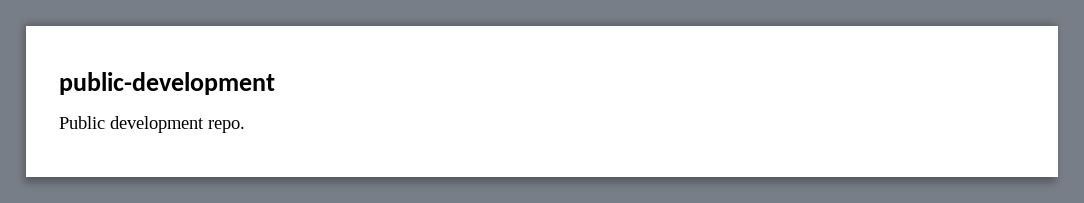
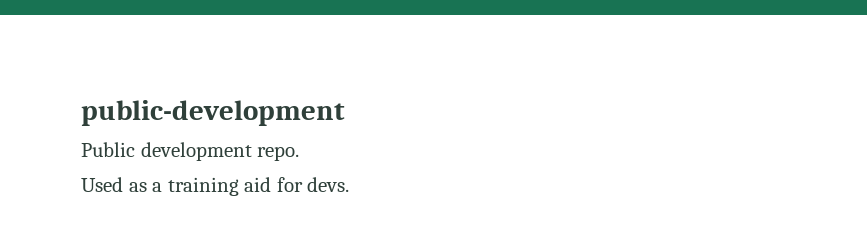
(245, 126) none -> [81,177,350,196] // Used as a training aid for devs.

